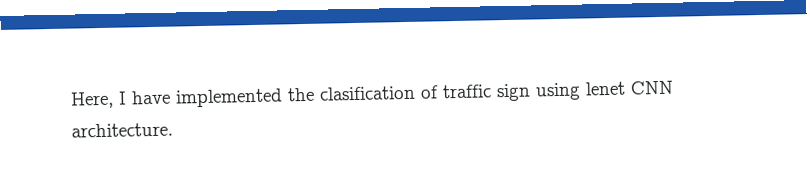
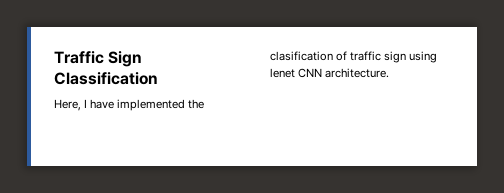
(70, 100) none -> [54,51,143,67] [54,72,158,85] Traffic Sign Classification //

